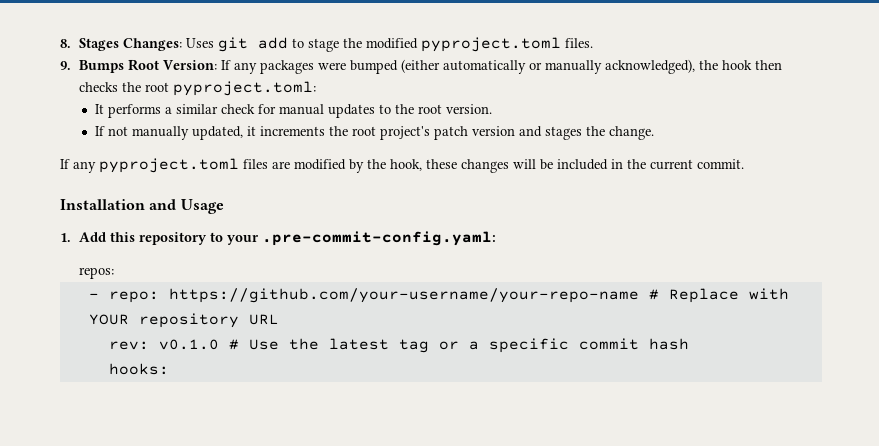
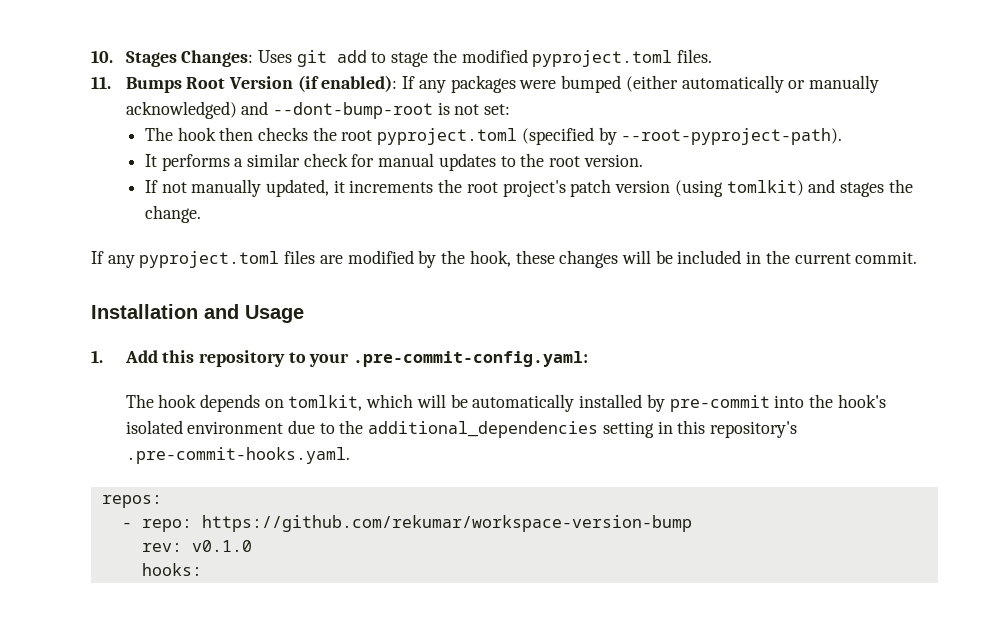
[60,39,71,48] 8. -> [91,50,113,63] 10.
[60,61,71,70] 9. -> [91,76,111,89] 11.
[163,60,218,70] Version: -> [229,75,398,92] Version (if enabled):
[605,59,719,74] acknowledged), the -> [125,101,511,119] [144,127,173,141] acknowledged) and --dont-bump-root is not set: // The
[173,81,317,96] pyproject.toml: -> [377,127,843,145] pyproject.toml (specified by --root-pyproject-path).
(516, 131) none -> [674,180,804,197] (using tomlkit)
[79,267,115,279] [88,288,789,303] [88,313,279,328] [108,338,689,353] repos: // - repo: https://github.com/your-username/your-repo-name # Replace with YOUR repository URL // rev: v0.1.0 # Use the latest tag or a specific commit hash -> [125,394,886,412] [125,420,798,438] [125,447,350,464] [101,495,162,508] [121,515,692,532] [141,540,252,552] The hook depends on tomlkit, which will be automatically installed by pre-commit into the hook's isolated environment due to the additional_dependencies setting in this repository's .pre-commit-hooks.yaml. // repos: // - repo: https://github.com/rekumar/workspace-version-bump // rev: v0.1.0

